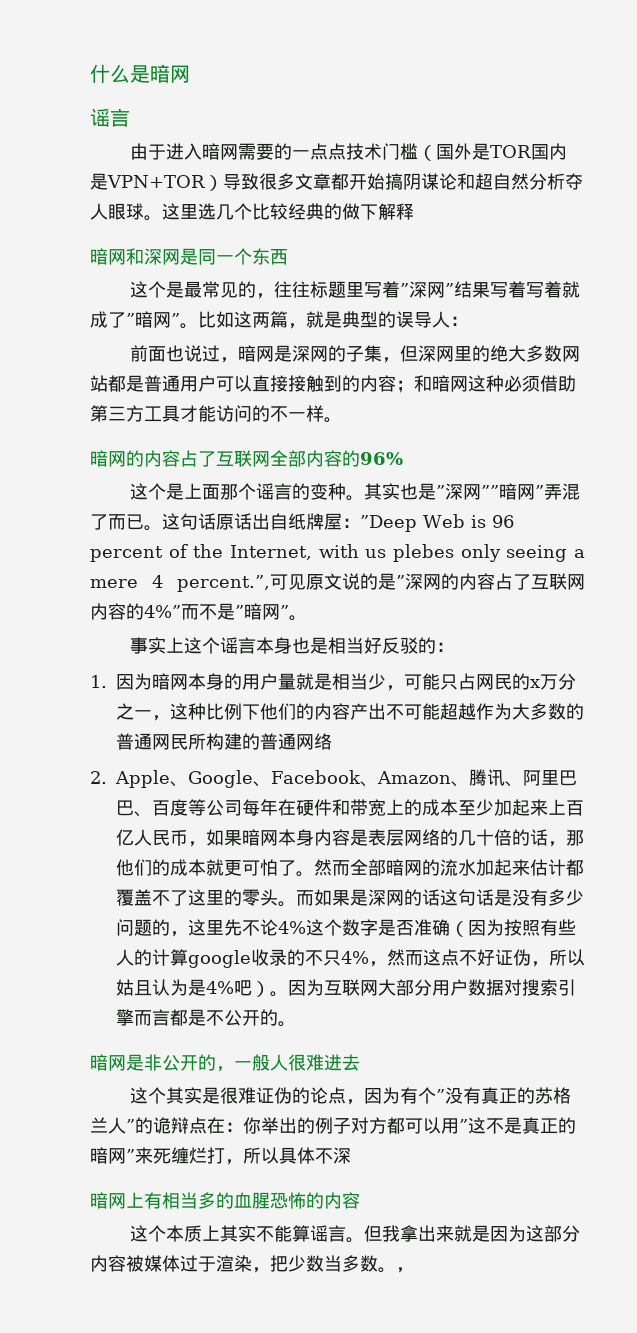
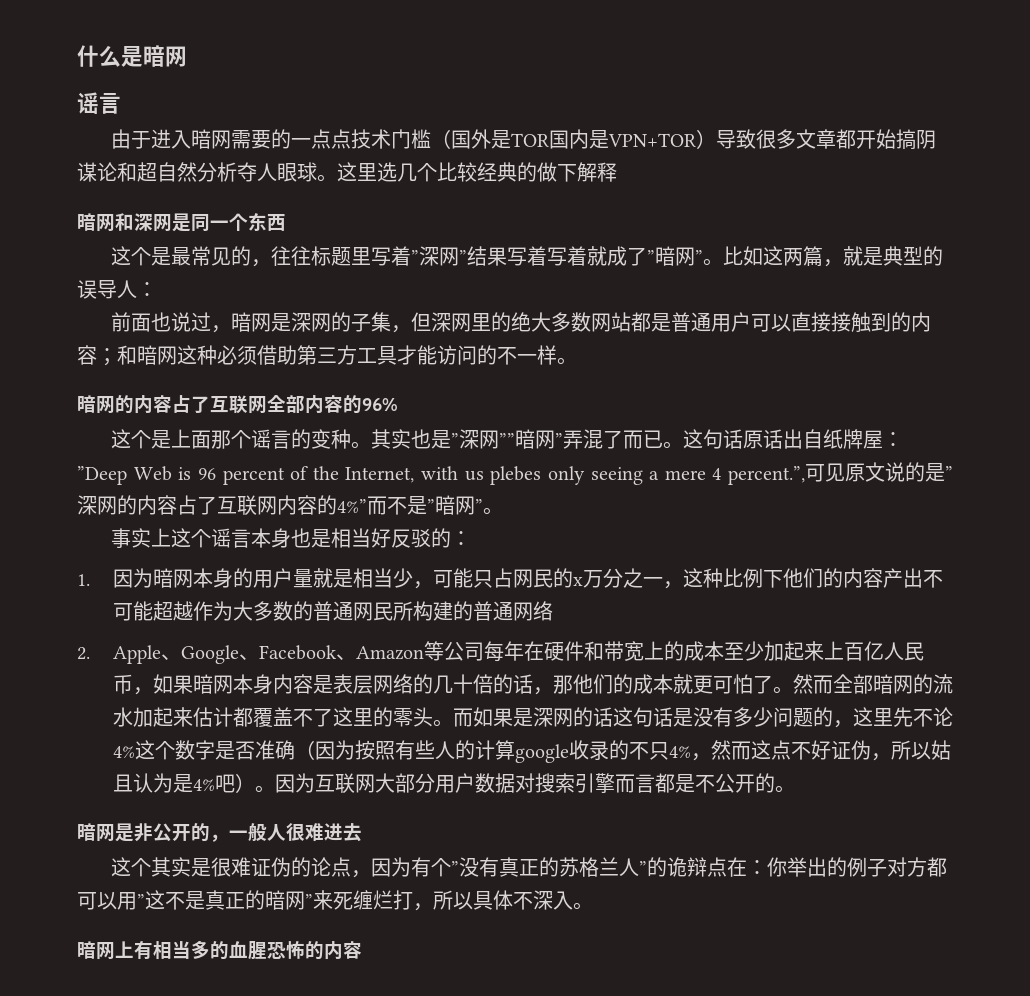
[450,769,577,787] [116,799,188,817] 、腾讯、阿里巴巴、百度 -> (424, 653) none
(351, 1155) none -> [553,891,593,910] 入。
[130,1225,581,1243] [90,1255,414,1273] // 这个本质上其实不能算谣言。但我拿出来就是因为这部分内容被媒体过于渲染，把少数当多数。， -> (362, 950) none

